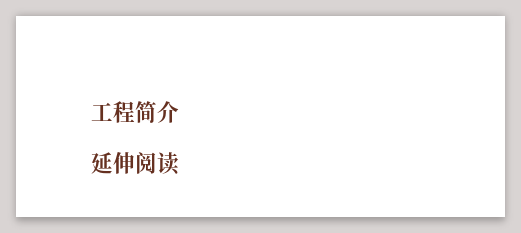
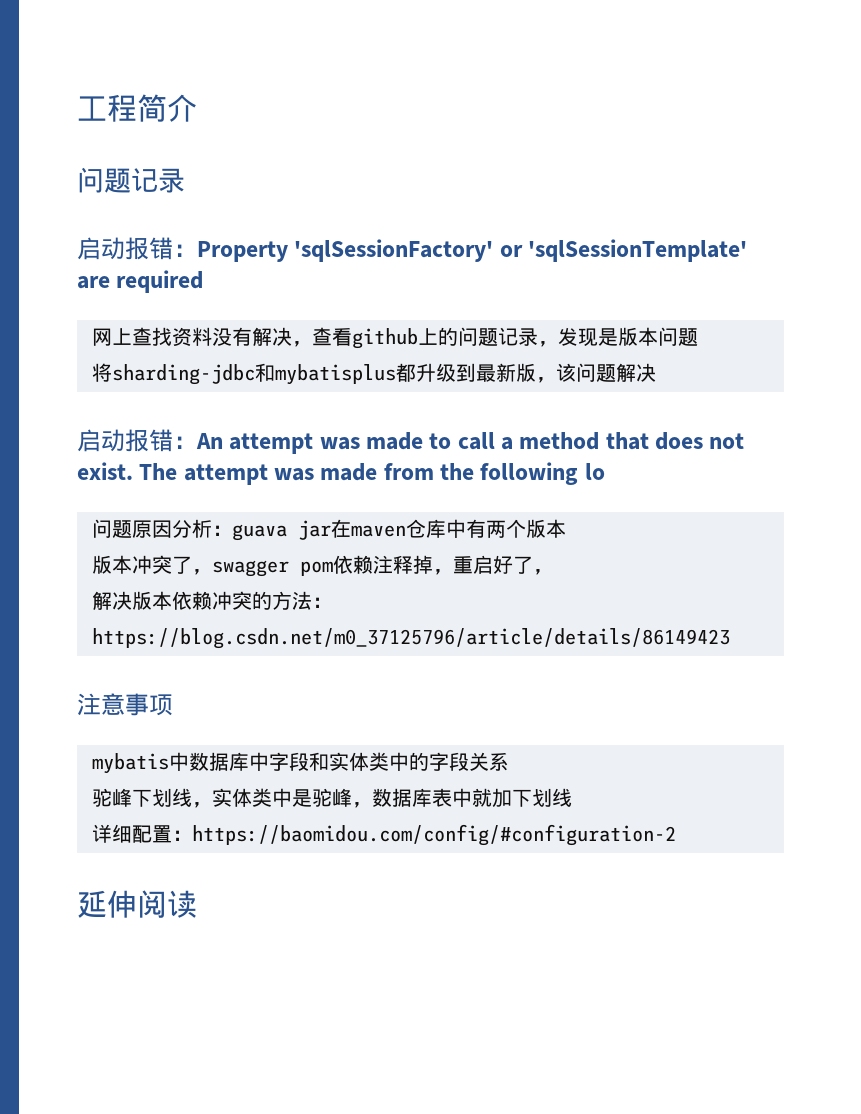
(179, 112) none -> [77,167,185,193] [77,237,748,262] [77,270,204,293] [91,327,698,349] [91,363,656,385] [77,429,745,454] [77,462,605,485] [91,519,566,541] [91,555,553,577] [91,591,332,610] [91,628,730,649] [77,693,173,716] [91,752,509,774] [91,788,572,808] [91,824,676,846] // 问题记录 // 启动报错：Property 'sqlSessionFactory' or 'sqlSessionTemplate' are required // 网上查找资料没有解决，查看github上的问题记录，发现是版本问题 // 将sharding-jdbc和mybatisplus都升级到最新版，该问题解决 // 启动报错：An attempt was made to call a method that does not exist. The attempt was made from the following lo // 问题原因分析：guava jar在maven仓库中有两个版本 // 版本冲突了，swagger pom依赖注释掉，重启好了， // 解决版本依赖冲突的方法：https://blog.csdn.net/m0_37125796/article/details/86149423 // 注意事项 // mybatis中数据库中字段和实体类中的字段关系 // 驼峰下划线，实体类中是驼峰，数据库表中就加下划线 // 详细配置：https://baomidou.com/config/#configuration-2

